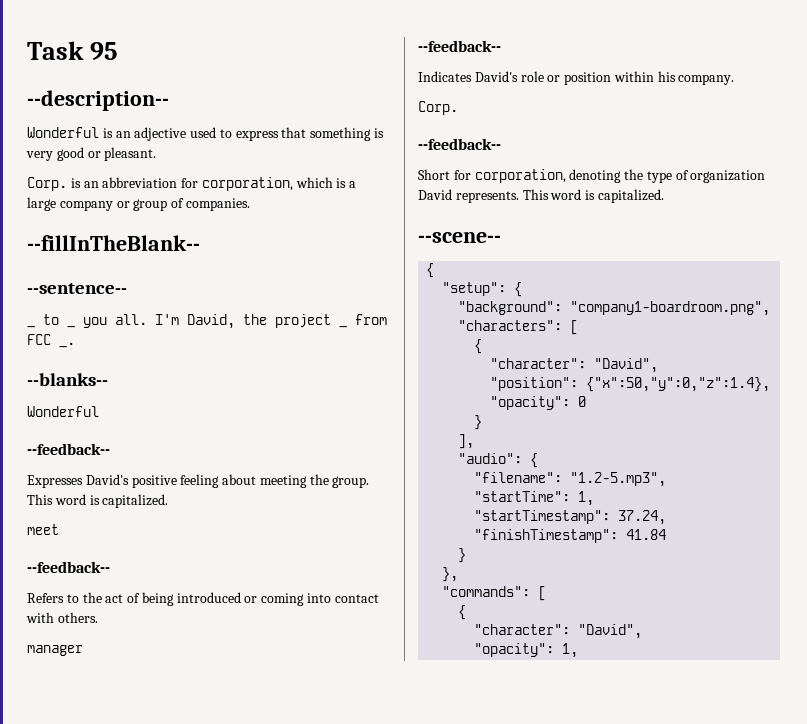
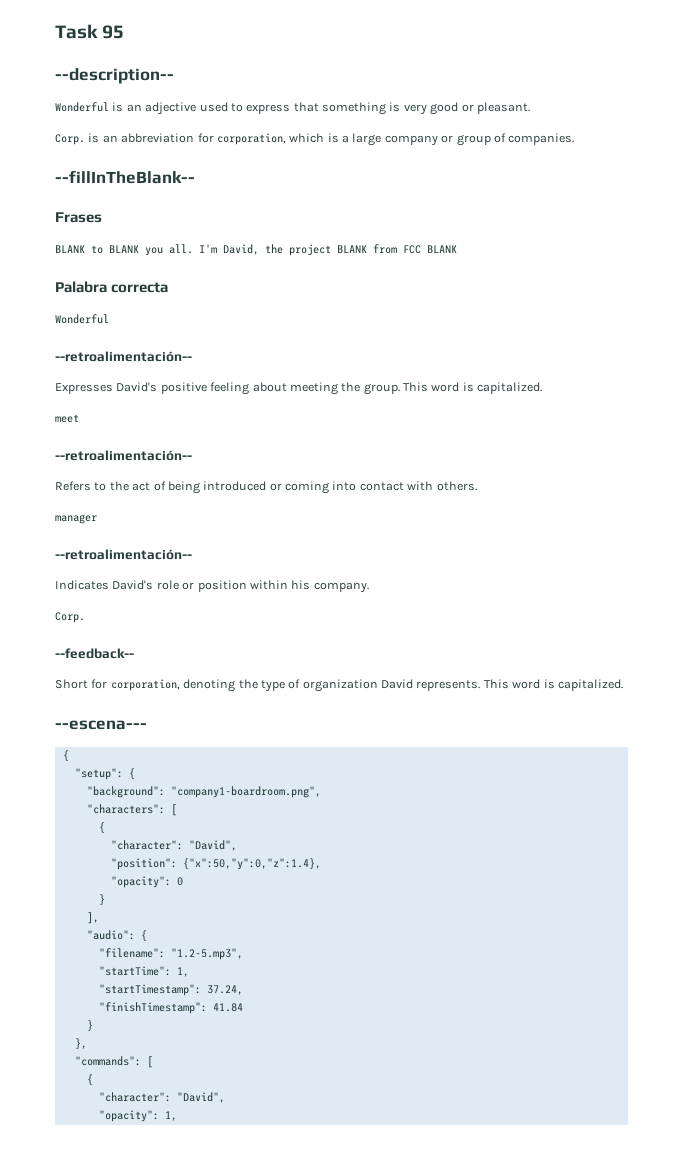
[27,283,127,294] [27,325,35,328] [43,314,59,325] [67,325,75,328] --sentence-- // _ to _ -> [55,212,102,223] [55,245,139,254] Frases // BLANK to BLANK
[339,325,347,328] _ -> [337,245,367,253] BLANK
[59,342,75,348] [27,373,108,386] _. // --blanks-- -> [427,245,457,253] [55,281,169,293] BLANK // Palabra correcta
[27,443,110,455] --feedback-- -> [55,351,192,362] --retroalimentación--
[27,561,110,573] --feedback-- -> [55,450,192,461] --retroalimentación--
[418,40,501,52] --feedback-- -> [55,549,192,560] --retroalimentación--
[418,232,501,243] --scene-- -> [55,720,147,730] --escena---

